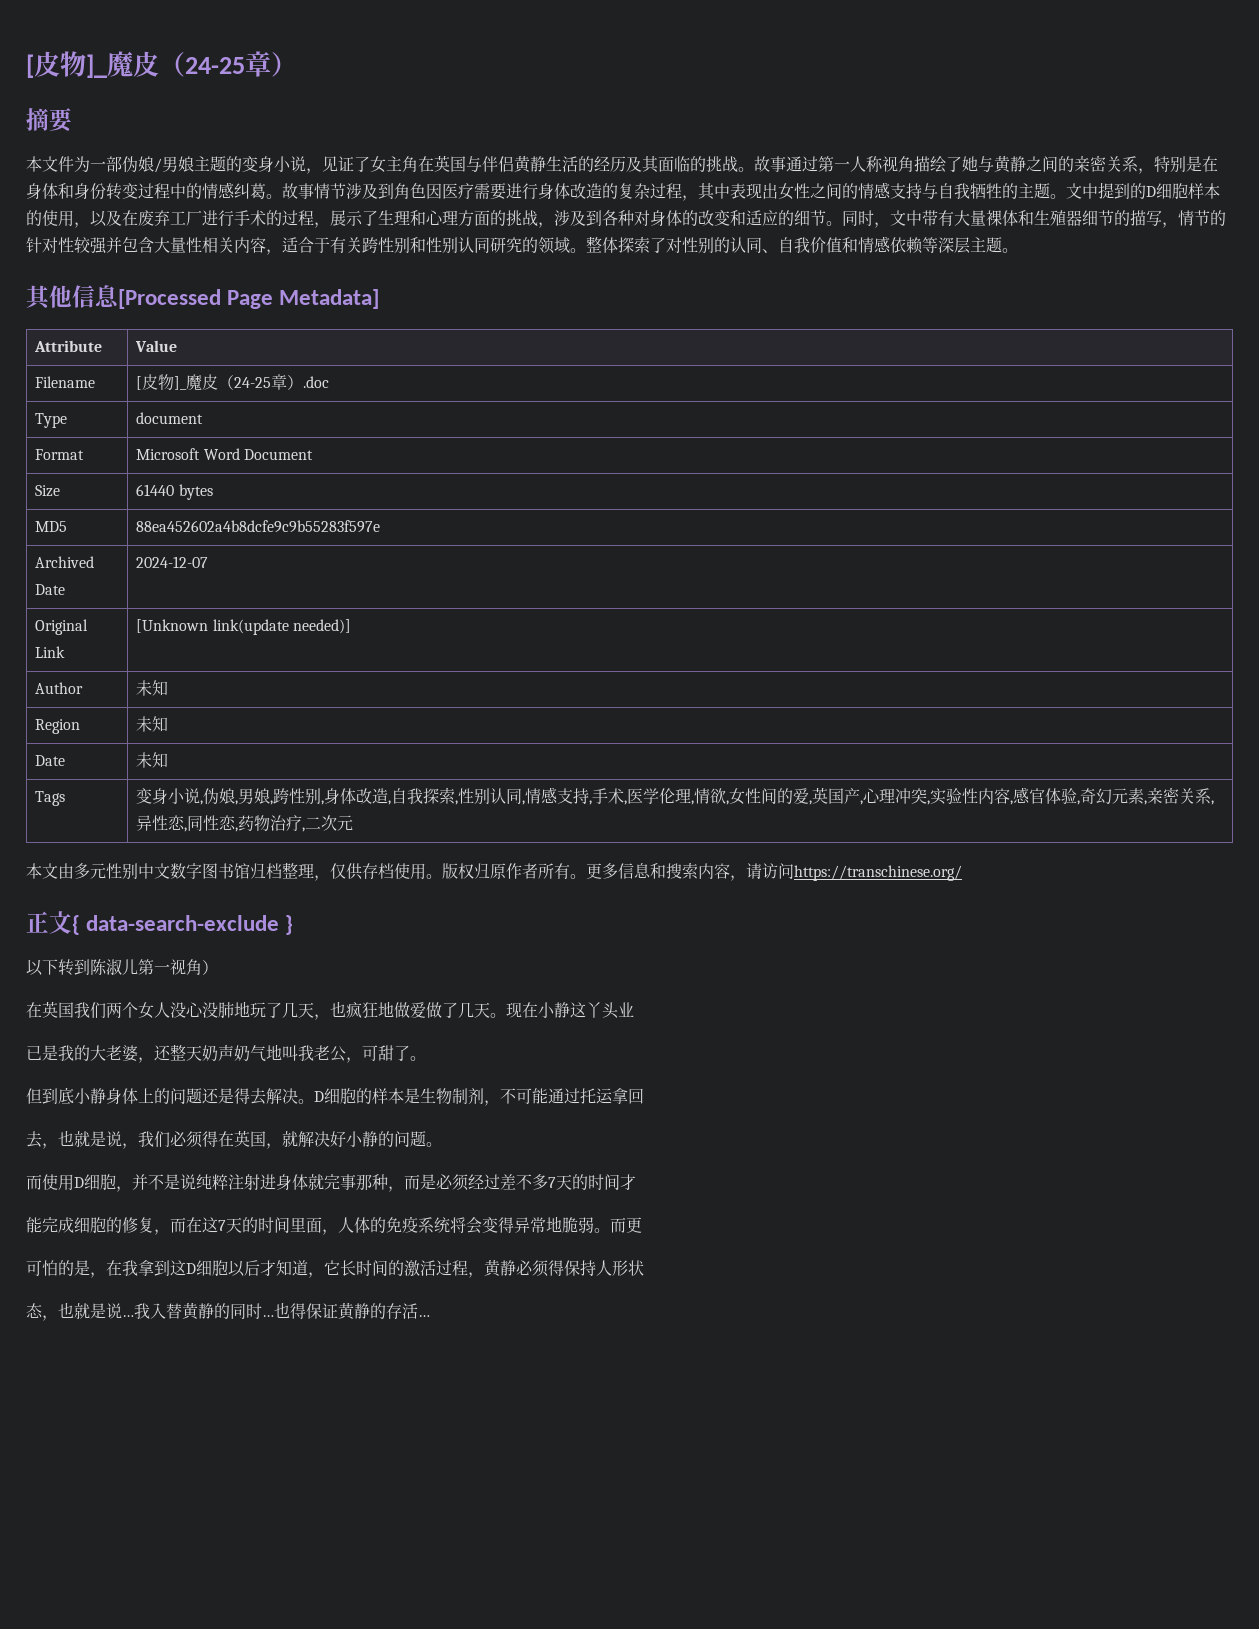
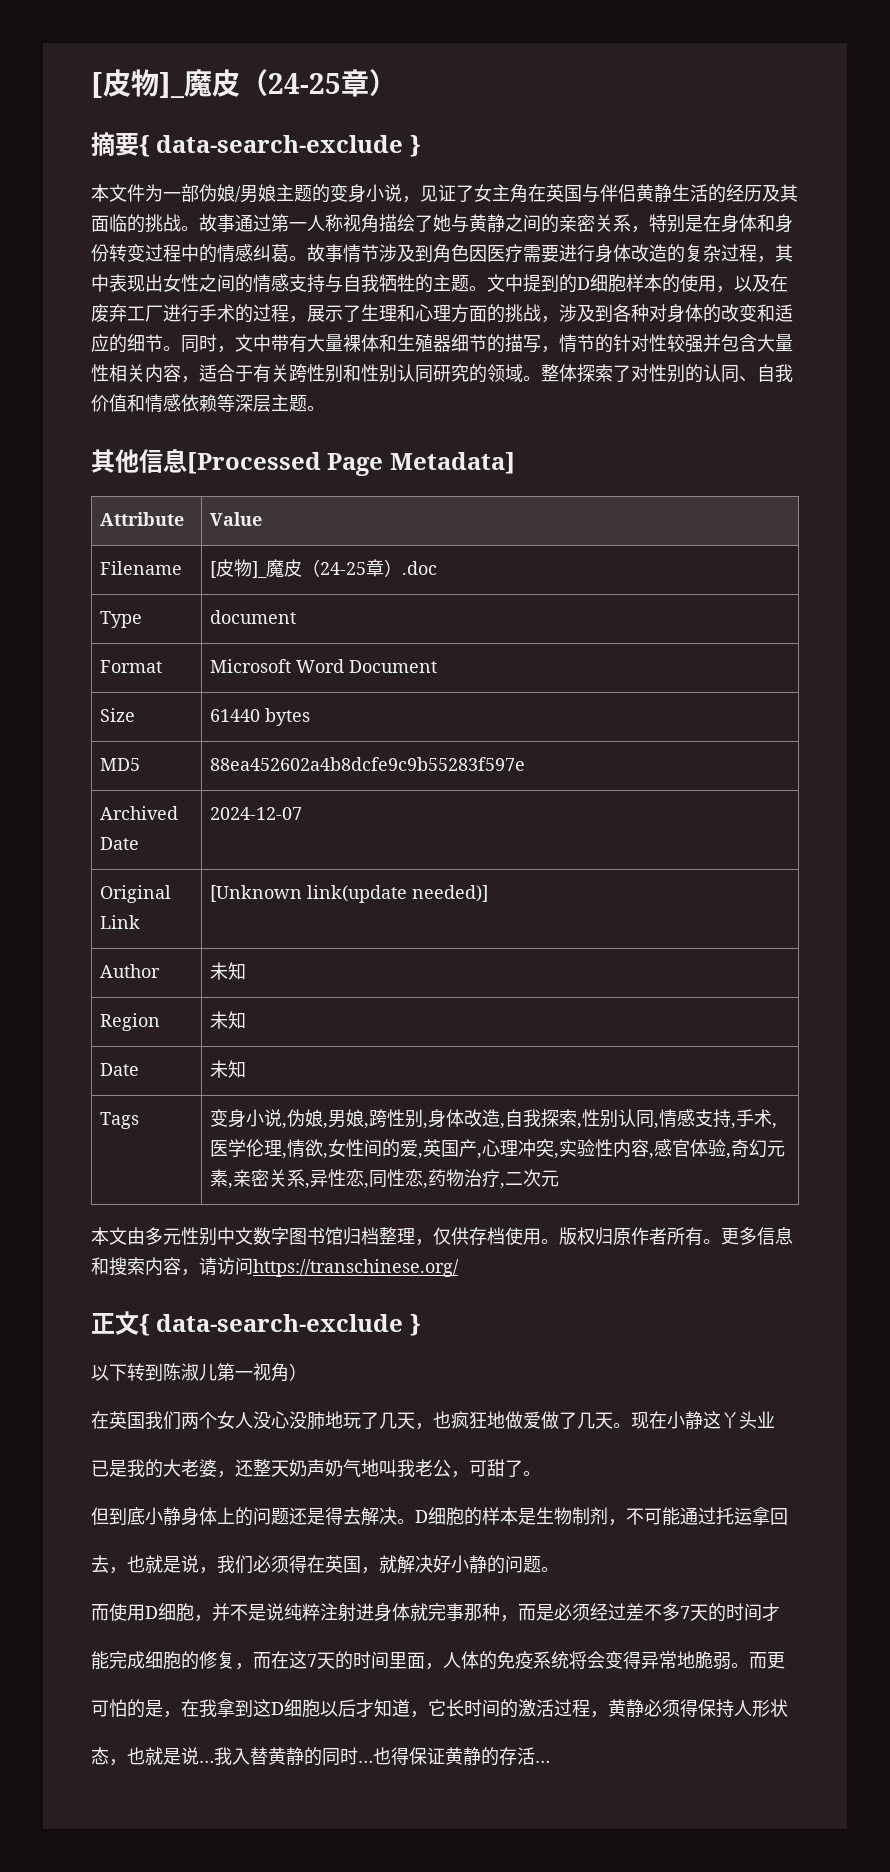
(73, 120) none -> [139,135,421,157] { data-search-exclude }

